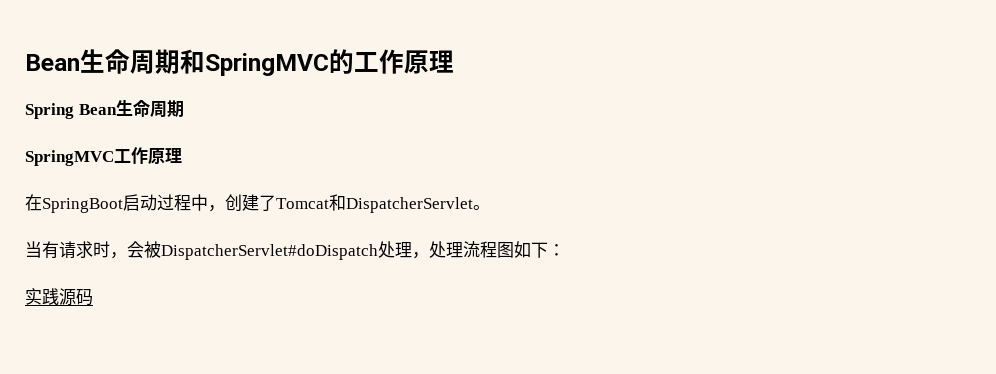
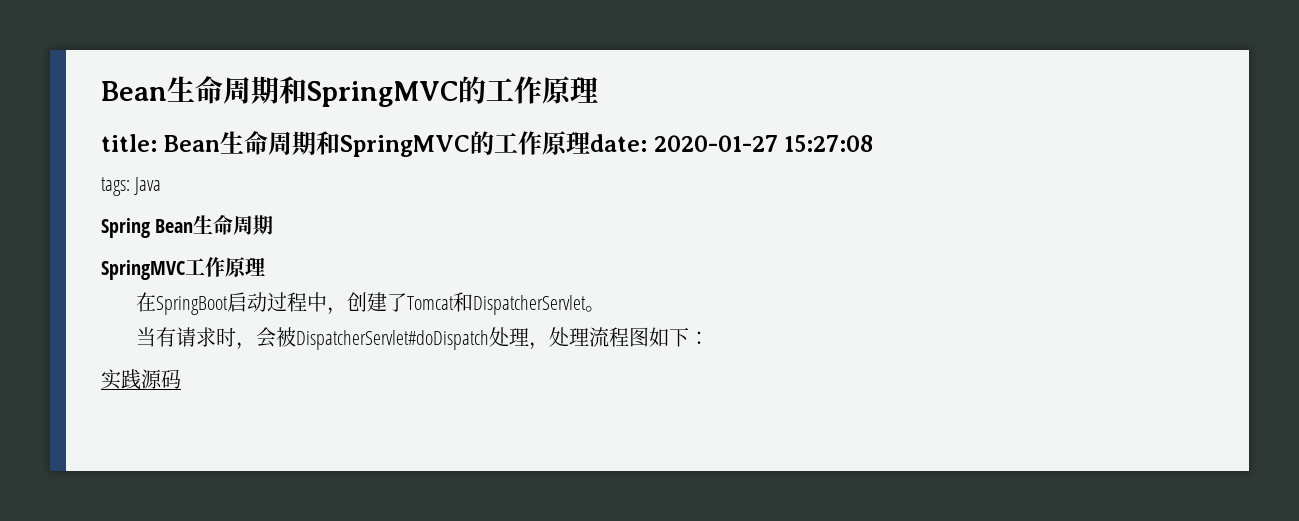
[25,49,454,76] Bean生命周期和SpringMVC的工作原理 -> [101,76,598,107] [101,131,874,157] [101,177,162,196] Bean生命周期和SpringMVC的工作原理 // title: Bean生命周期和SpringMVC的工作原理date: 2020-01-27 15:27:08 // tags: Java

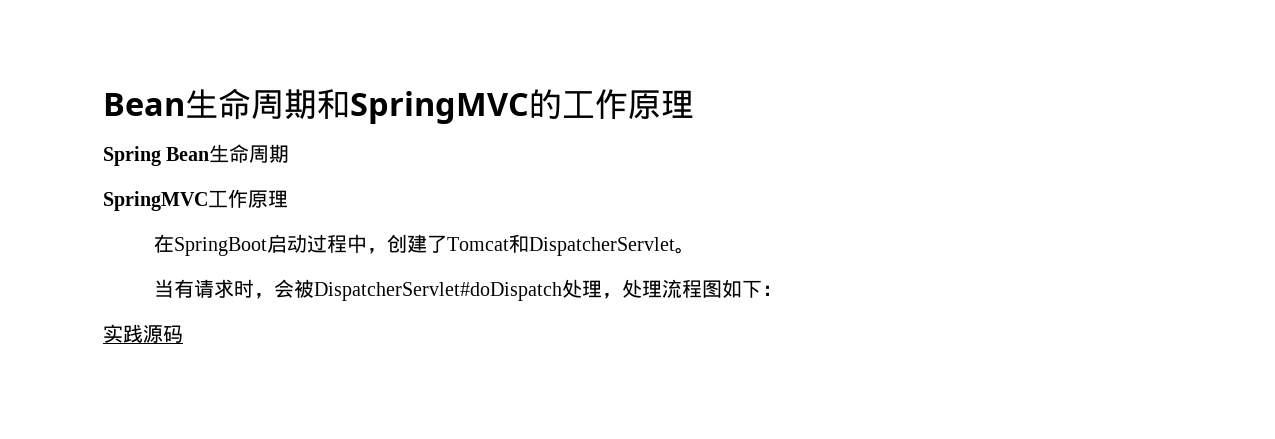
[101,76,598,107] [101,131,874,157] [101,177,162,196] Bean生命周期和SpringMVC的工作原理 // title: Bean生命周期和SpringMVC的工作原理date: 2020-01-27 15:27:08 // tags: Java -> [103,88,694,124] Bean生命周期和SpringMVC的工作原理

